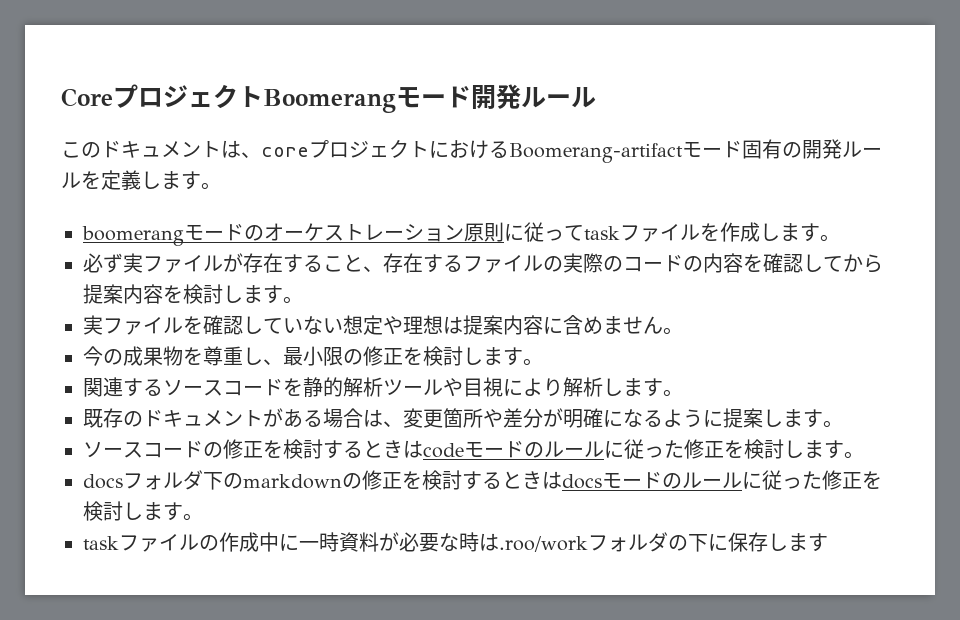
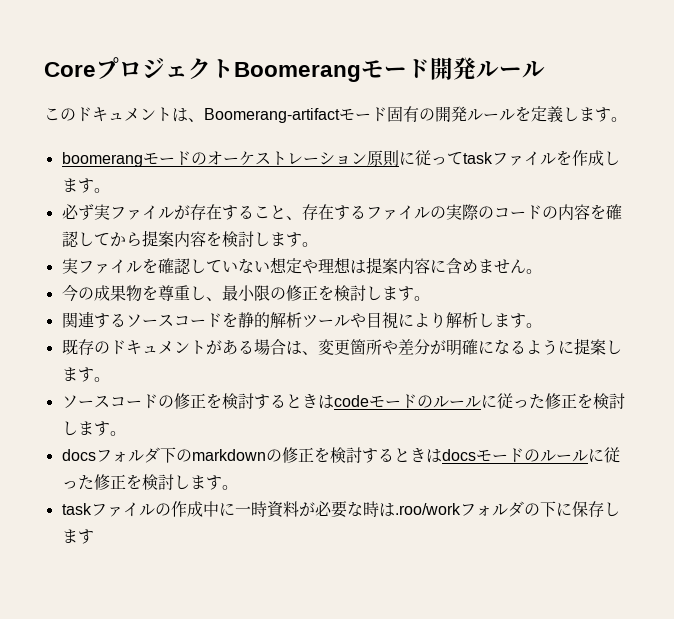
[261,139,509,159] coreプロジェクトにおける -> (204, 120) none

